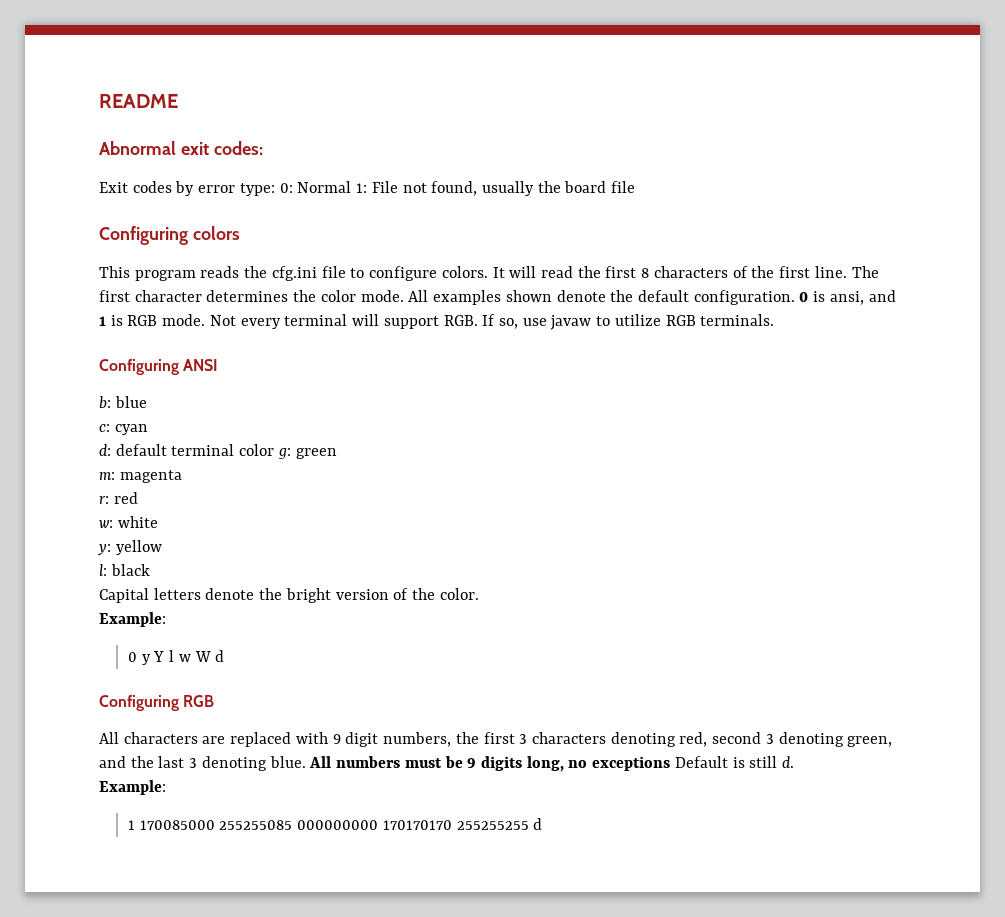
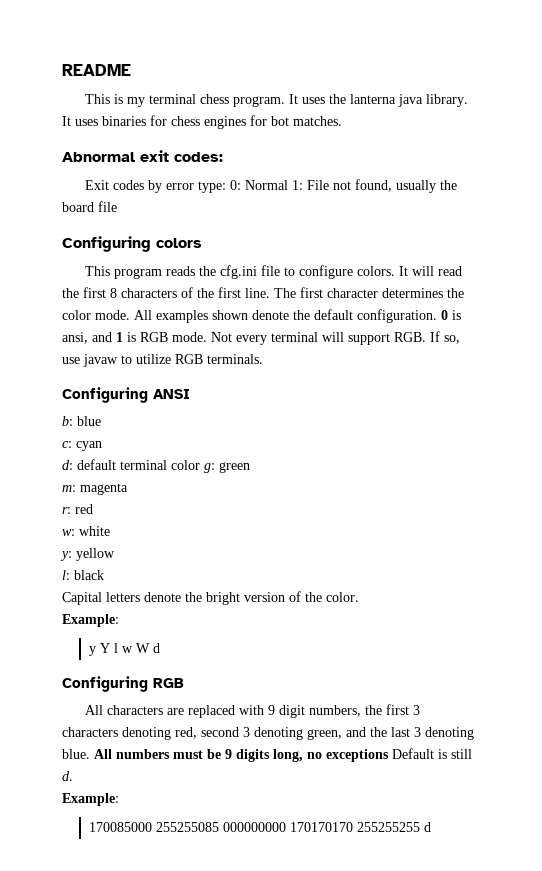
(178, 101) none -> [85,94,469,107] [62,115,342,129] // This is my terminal chess program. It uses the lanterna java library. It uses binaries for chess engines for bot matches.
[128,652,138,662] 0 -> (119, 620) none
[128,820,136,830] 1 -> (119, 799) none

